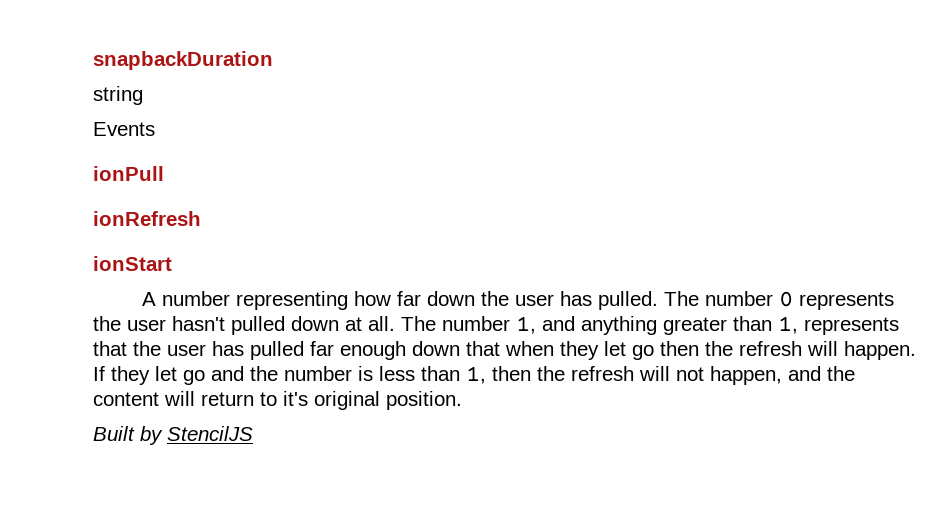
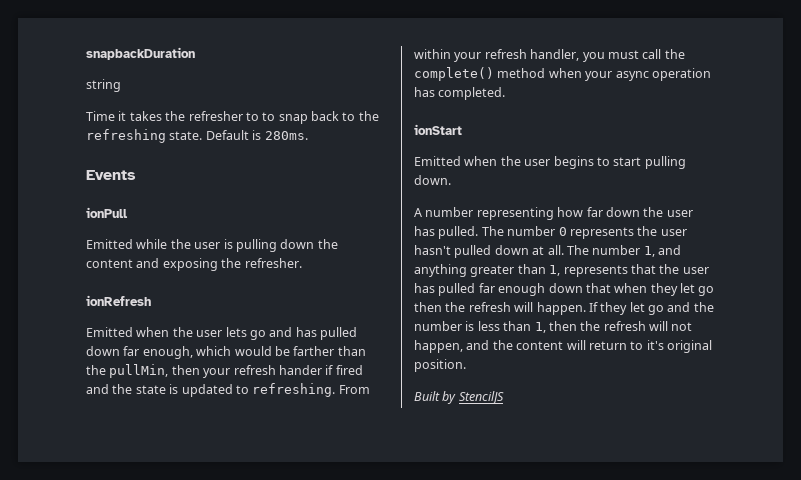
[93,122,155,136] [93,166,164,181] [93,211,201,226] [93,256,172,271] Events // ionPull // ionRefresh // ionStart -> [86,111,379,124] [86,129,308,143] [86,170,136,180] [86,207,128,218] [86,239,338,252] [86,258,302,271] [86,295,151,306] [86,327,357,340] [86,346,366,359] [86,364,363,378] [86,383,370,397] [414,49,685,62] [414,67,711,81] [414,87,506,100] [414,124,462,135] [414,156,686,169] [414,175,451,185] Time it takes the refresher to to snap back to the refreshing state. Default is 280ms. // Events // ionPull // Emitted while the user is pulling down the content and exposing the refresher. // ionRefresh // Emitted when the user lets go and has pulled down far enough, which would be farther than the pullMin, then your refresh hander if fired and the state is updated to refreshing. From within your refresh handler, you must call the complete() method when your async operation has completed. // ionStart // Emitted when the user begins to start pulling down.

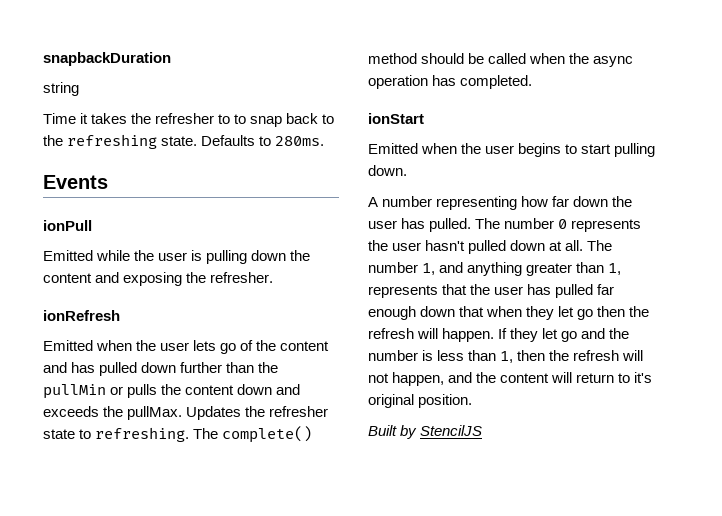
[205,130,262,140] Default is -> [201,135,272,146] Defaults to
(266, 335) none -> [240,340,330,351] of the content
[123,346,366,359] [86,364,363,378] [86,383,370,397] [414,49,685,62] [414,67,613,81] far enough, which would be farther than the pullMin, then your refresh hander if fired and the state is updated to refreshing. From within your refresh handler, you must call the complete() method when your -> [180,362,279,373] [43,384,301,399] [43,406,329,420] [43,426,313,443] [368,53,590,64] further than the pullMin or pulls the content down and exceeds the pullMax. Updates the refresher state to refreshing. The complete() method should be called when the

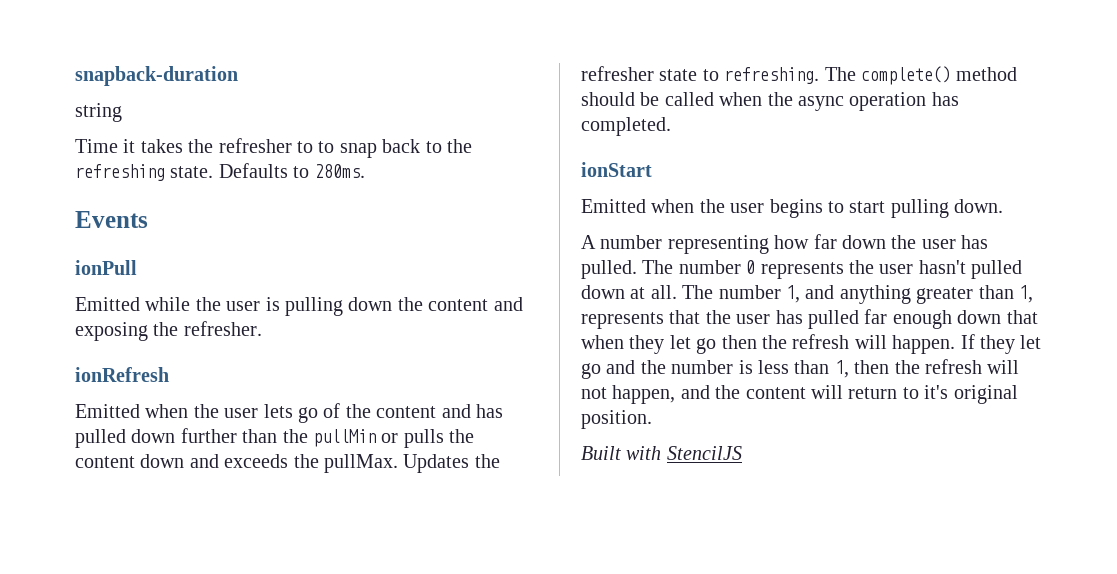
[43,52,171,66] snapbackDuration -> [75,66,238,86] snapback-duration
[400,425,418,439] by -> [626,446,662,460] with

